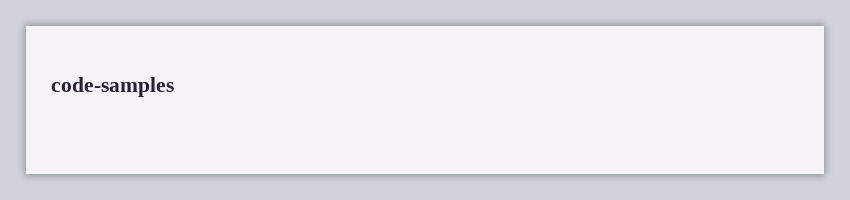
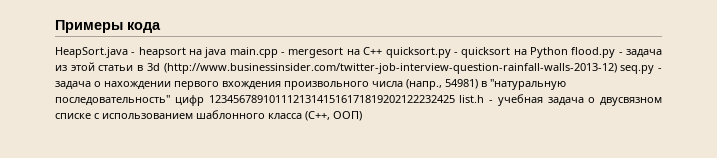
[51,77,174,97] code-samples -> [55,20,161,33] [55,47,663,58] [55,62,662,74] [55,79,566,90] [55,94,662,106] [55,110,362,121] Примеры кода // HeapSort.java - heapsort на java main.cpp - mergesort на C++ quicksort.py - quicksort на Python flood.py - задача из этой статьи в 3d (http://www.businessinsider.com/twitter-job-interview-question-rainfall-walls-2013-12) seq.py - задача о нахождении первого вхождения произвольного числа (напр., 54981) в "натуральную последовательность" цифр 12345678910111213141516171819202122232425 list.h - учебная задача о двусвязном списке с использованием шаблонного класса (C++, ООП)

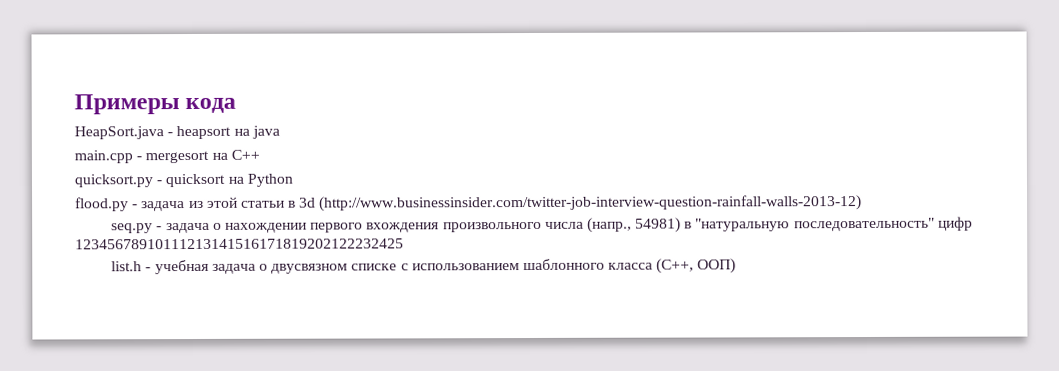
(227, 52) none -> (280, 132) //
(383, 51) none -> (260, 154) //
(568, 52) none -> (294, 180) //
(617, 68) none -> (863, 203) //
(455, 99) none -> (404, 244) //

